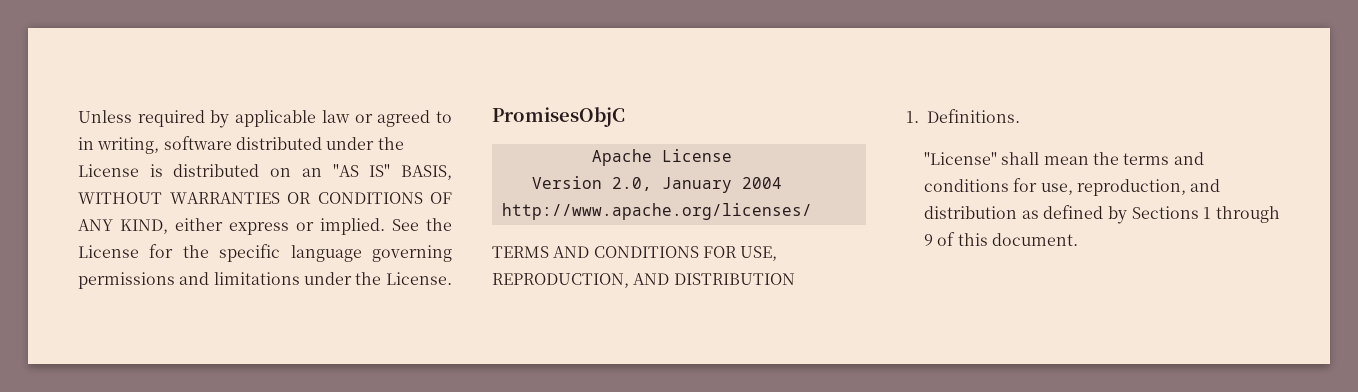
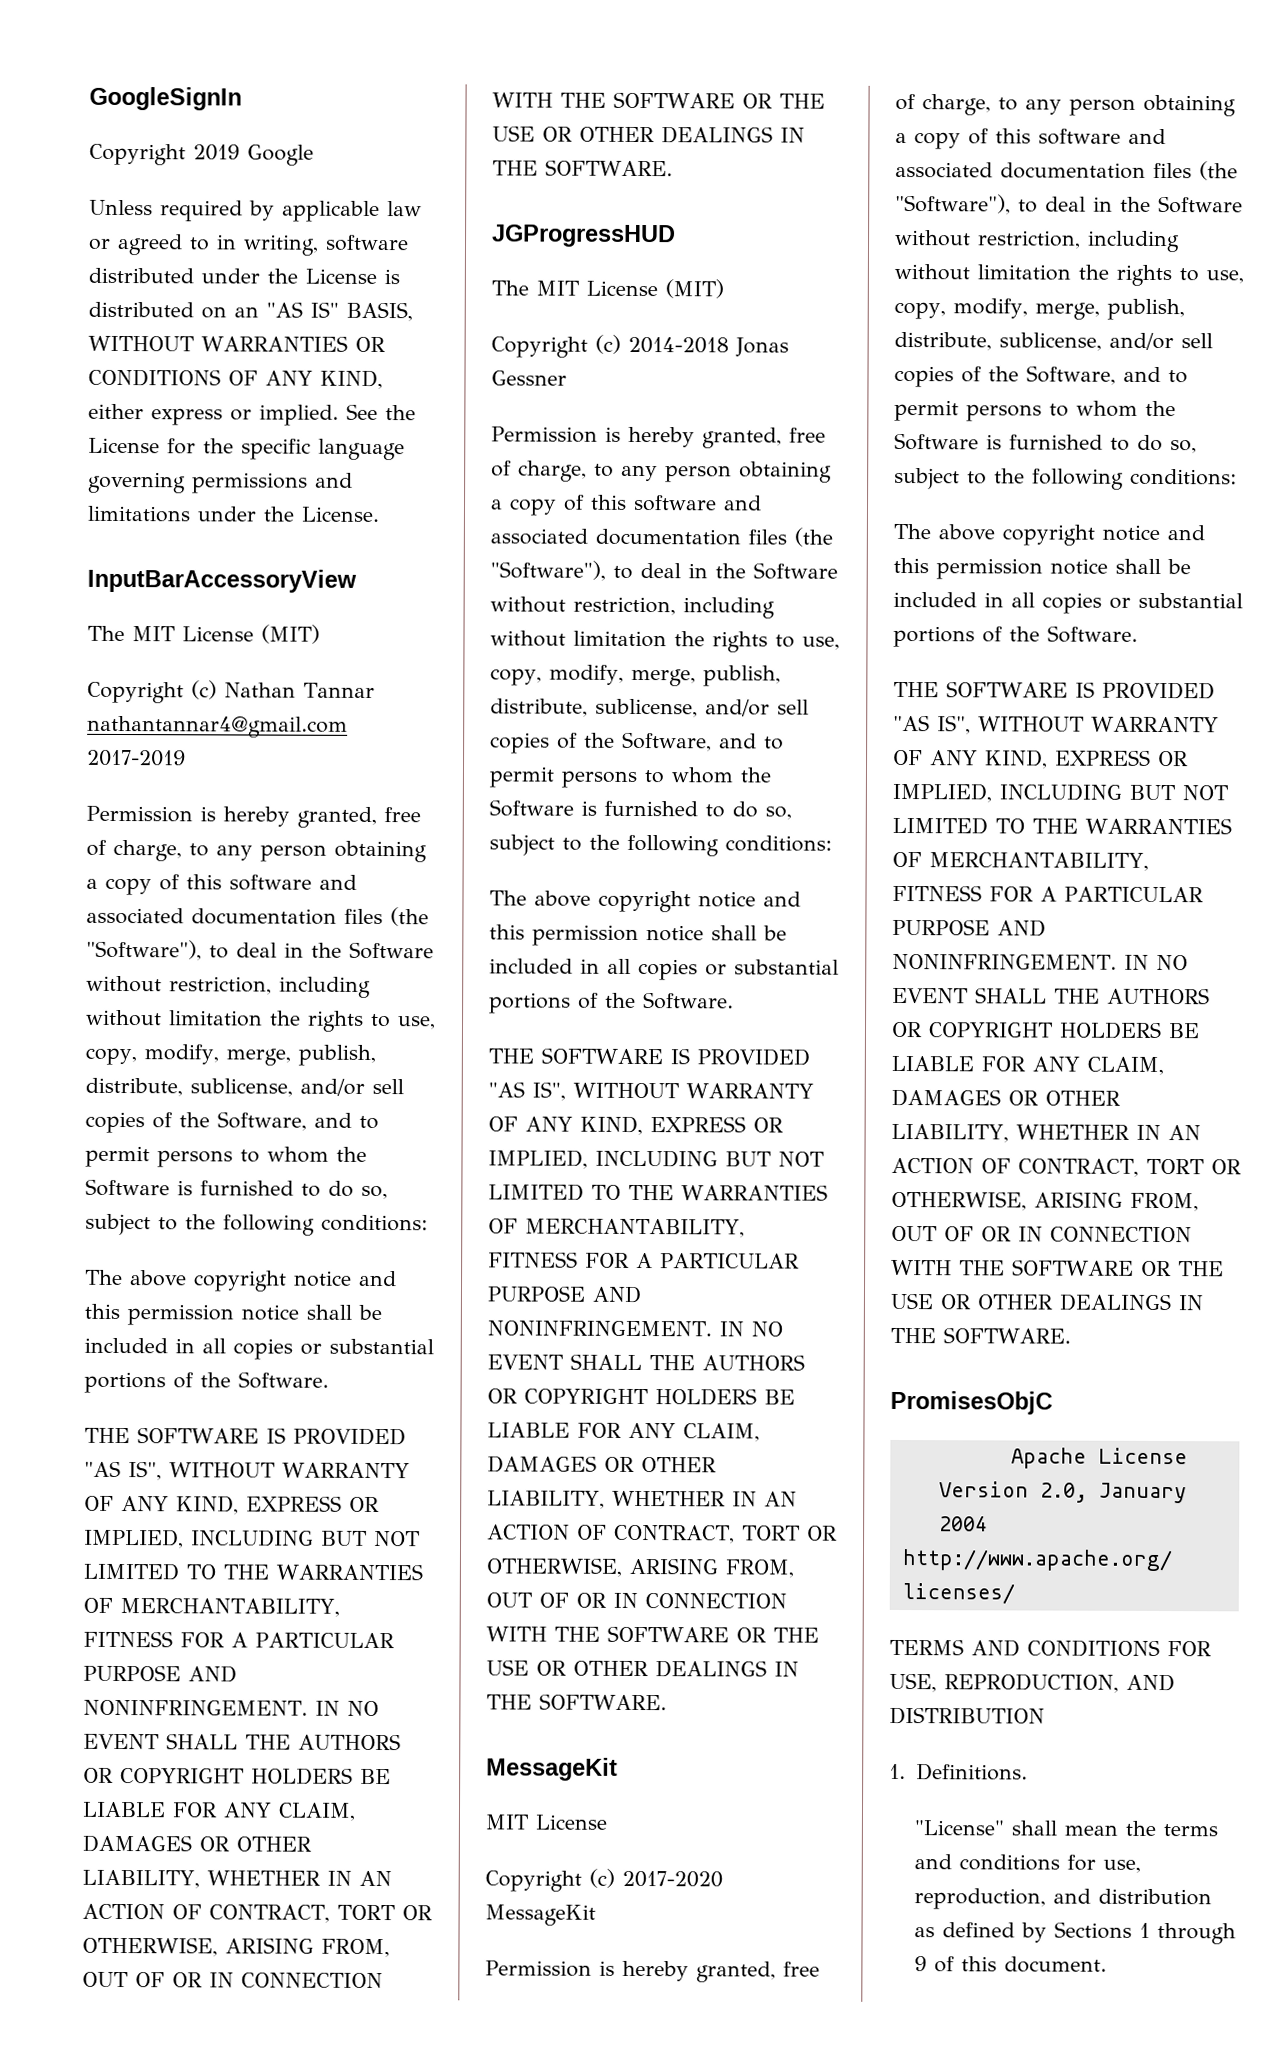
(78, 116) none -> [89,86,242,111] [89,143,314,166] GoogleSignIn // Copyright 2019 Google //
(452, 278) none -> [87,568,357,593] [87,624,320,644] [87,680,375,704] [87,715,348,738] [87,749,186,767] [86,805,421,828] [86,839,427,863] [86,874,357,896] [86,907,429,927] [86,939,434,961] [86,975,371,998] [86,1009,436,1032] [85,1044,376,1066] [85,1077,404,1097] [85,1111,379,1134] [85,1145,367,1168] [85,1178,388,1200] [85,1213,428,1236] [85,1269,397,1292] [84,1303,382,1326] [84,1337,434,1360] [84,1371,329,1394] [84,1427,406,1446] [84,1460,410,1481] [84,1495,380,1515] [84,1528,420,1549] [83,1562,423,1581] [83,1597,340,1617] [83,1630,395,1649] [83,1664,237,1683] [83,1699,379,1717] [83,1733,401,1751] [83,1767,391,1785] [82,1801,356,1821] [82,1834,312,1853] [82,1869,392,1889] [82,1903,433,1923] [82,1936,390,1958] [82,1971,383,1989] [492,91,825,109] [492,125,805,144] [492,159,673,177] [492,224,676,248] [491,279,724,299] [491,334,789,358] [491,370,567,386] [491,426,826,449] [491,460,832,483] [490,494,762,516] [490,527,833,547] [490,560,838,581] [490,596,775,619] [490,630,840,653] [490,664,781,687] [490,698,809,718] [490,731,784,754] [489,766,772,788] [489,799,792,820] [489,834,832,857] [489,890,801,913] [489,924,787,946] [489,958,839,981] [489,992,734,1014] [488,1047,810,1066] [488,1081,814,1101] [488,1115,784,1136] [488,1149,824,1169] [488,1183,828,1201] [488,1218,745,1238] [488,1251,800,1269] [487,1285,642,1304] [487,1320,783,1337] [487,1353,805,1371] [487,1388,795,1406] [487,1422,760,1442] [487,1455,717,1473] [487,1490,797,1509] [487,1524,838,1544] [486,1557,794,1578] [486,1592,787,1609] [486,1625,819,1643] [486,1659,799,1678] [486,1693,667,1711] [486,1757,618,1781] [485,1814,607,1830] [485,1868,723,1892] [485,1904,596,1926] [485,1960,820,1983] [895,93,1236,117] [895,128,1166,150] [895,161,1238,181] [895,193,1243,215] [895,229,1180,253] [894,263,1244,287] [894,298,1185,321] [894,331,1213,351] [894,365,1188,388] [894,399,1176,422] [894,432,1197,454] [894,467,1237,490] [893,523,1205,546] [893,557,1191,580] [893,591,1243,614] [893,625,1138,648] [893,681,1215,700] [893,714,1219,735] [893,749,1189,769] [892,782,1228,803] [892,816,1232,835] [892,851,1149,871] [892,884,1204,903] [892,918,1046,937] [892,953,1188,971] [892,987,1210,1005] [891,1021,1200,1040] [891,1055,1164,1076] [891,1088,1121,1107] [891,1123,1201,1143] [891,1157,1242,1177] [891,1190,1199,1212] [891,1225,1192,1243] [891,1259,1224,1277] [890,1292,1203,1312] [890,1327,1071,1344] // InputBarAccessoryView // The MIT License (MIT) // Copyright (c) Nathan Tannar nathantannar4@gmail.com 2017-2019 // Permission is hereby granted, free of charge, to any person obtaining a copy of this software and associated documentation files (the "Software"), to deal in the Software without restriction, including without limitation the rights to use, copy, modify, merge, publish, distribute, sublicense, and/or sell copies of the Software, and to permit persons to whom the Software is furnished to do so, subject to the following conditions: // The above copyright notice and this permission notice shall be included in all copies or substantial portions of the Software. // THE SOFTWARE IS PROVIDED "AS IS", WITHOUT WARRANTY OF ANY KIND, EXPRESS OR IMPLIED, INCLUDING BUT NOT LIMITED TO THE WARRANTIES OF MERCHANTABILITY, FITNESS FOR A PARTICULAR PURPOSE AND NONINFRINGEMENT. IN NO EVENT SHALL THE AUTHORS OR COPYRIGHT HOLDERS BE LIABLE FOR ANY CLAIM, DAMAGES OR OTHER LIABILITY, WHETHER IN AN ACTION OF CONTRACT, TORT OR OTHERWISE, ARISING FROM, OUT OF OR IN CONNECTION WITH THE SOFTWARE OR THE USE OR OTHER DEALINGS IN THE SOFTWARE. // JGProgressHUD // The MIT License (MIT) // Copyright (c) 2014-2018 Jonas Gessner // Permission is hereby granted, free of charge, to any person obtaining a copy of this software and associated documentation files (the "Software"), to deal in the Software without restriction, including without limitation the rights to use, copy, modify, merge, publish, distribute, sublicense, and/or sell copies of the Software, and to permit persons to whom the Software is furnished to do so, subject to the following conditions: // The above copyright notice and this permission notice shall be included in all copies or substantial portions of the Software. // THE SOFTWARE IS PROVIDED "AS IS", WITHOUT WARRANTY OF ANY KIND, EXPRESS OR IMPLIED, INCLUDING BUT NOT LIMITED TO THE WARRANTIES OF MERCHANTABILITY, FITNESS FOR A PARTICULAR PURPOSE AND NONINFRINGEMENT. IN NO EVENT SHALL THE AUTHORS OR COPYRIGHT HOLDERS BE LIABLE FOR ANY CLAIM, DAMAGES OR OTHER LIABILITY, WHETHER IN AN ACTION OF CONTRACT, TORT OR OTHERWISE, ARISING FROM, OUT OF OR IN CONNECTION WITH THE SOFTWARE OR THE USE OR OTHER DEALINGS IN THE SOFTWARE. // MessageKit // MIT License // Copyright (c) 2017-2020 MessageKit // Permission is hereby granted, free of charge, to any person obtaining a copy of this software and associated documentation files (the "Software"), to deal in the Software without restriction, including without limitation the rights to use, copy, modify, merge, publish, distribute, sublicense, and/or sell copies of the Software, and to permit persons to whom the Software is furnished to do so, subject to the following conditions: // The above copyright notice and this permission notice shall be included in all copies or substantial portions of the Software. // THE SOFTWARE IS PROVIDED "AS IS", WITHOUT WARRANTY OF ANY KIND, EXPRESS OR IMPLIED, INCLUDING BUT NOT LIMITED TO THE WARRANTIES OF MERCHANTABILITY, FITNESS FOR A PARTICULAR PURPOSE AND NONINFRINGEMENT. IN NO EVENT SHALL THE AUTHORS OR COPYRIGHT HOLDERS BE LIABLE FOR ANY CLAIM, DAMAGES OR OTHER LIABILITY, WHETHER IN AN ACTION OF CONTRACT, TORT OR OTHERWISE, ARISING FROM, OUT OF OR IN CONNECTION WITH THE SOFTWARE OR THE USE OR OTHER DEALINGS IN THE SOFTWARE.

